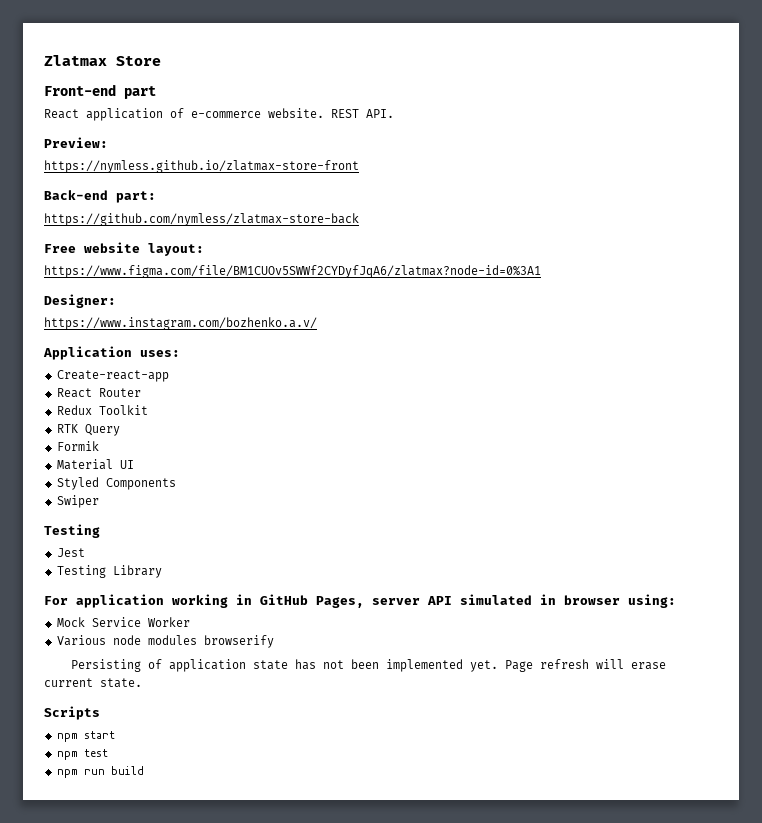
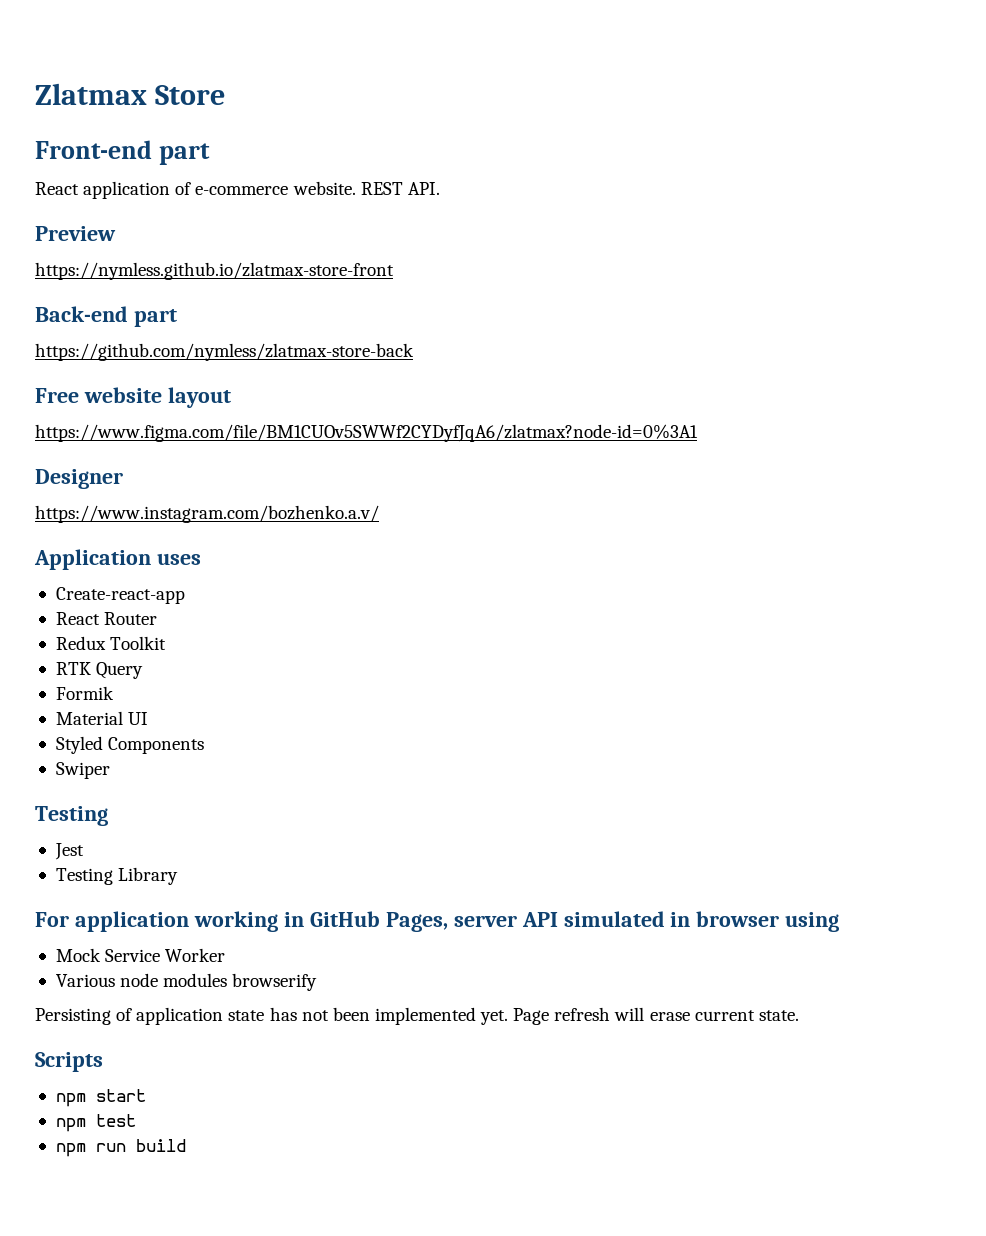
[44,137,108,148] Preview: -> [35,226,116,241] Preview
[116,191,156,203] part: -> [133,309,177,327] part
[148,243,204,256] layout: -> [167,387,231,408] layout
[44,294,116,308] Designer: -> [35,469,123,489] Designer
[140,350,180,357] uses: -> [156,553,201,565] uses
[628,594,676,608] using: -> [785,912,840,932] using

